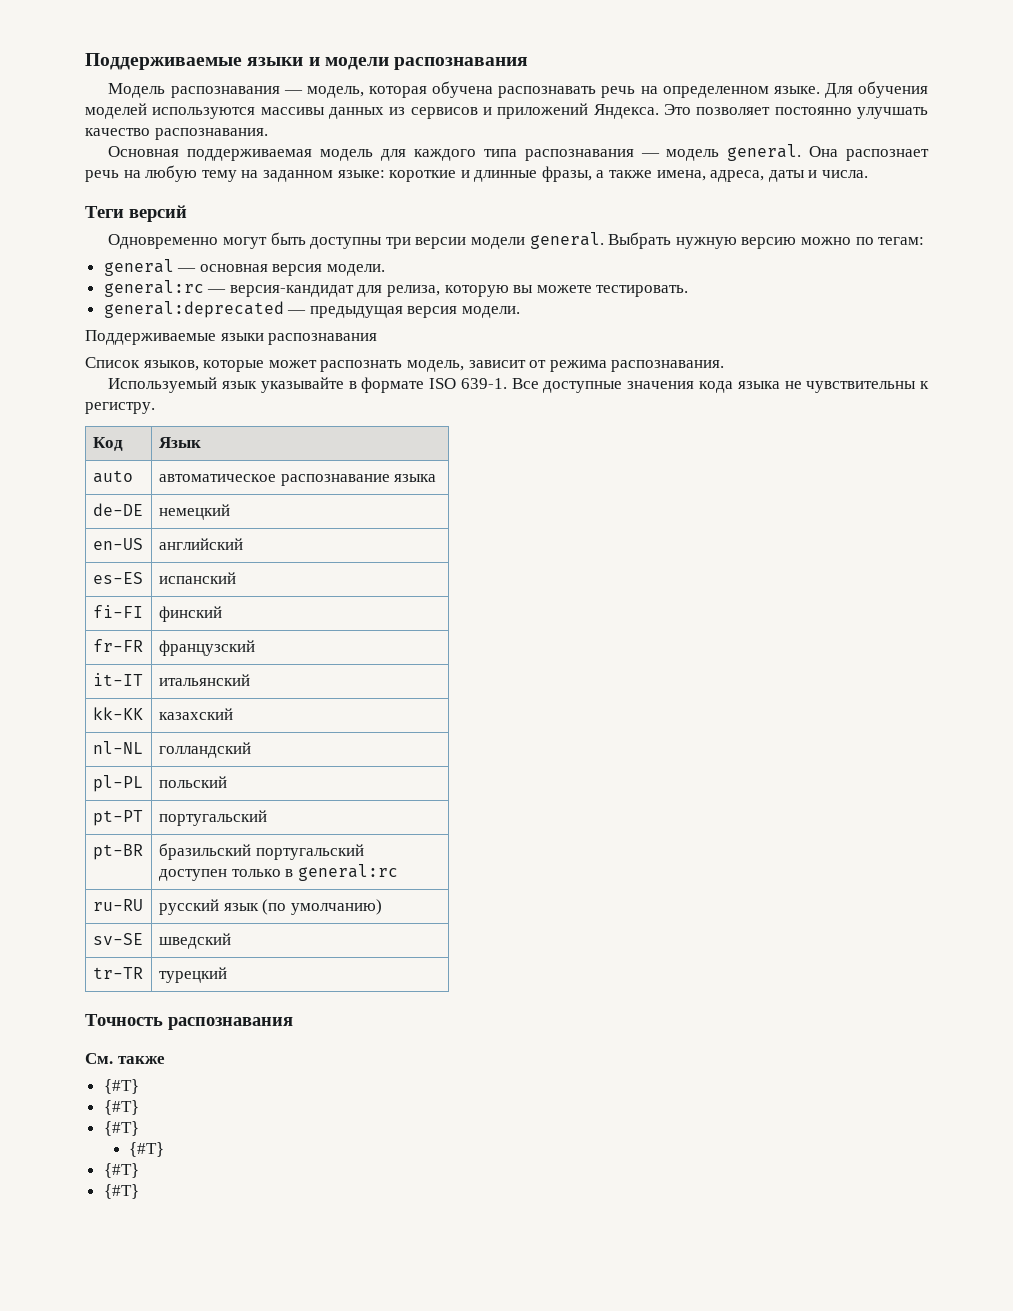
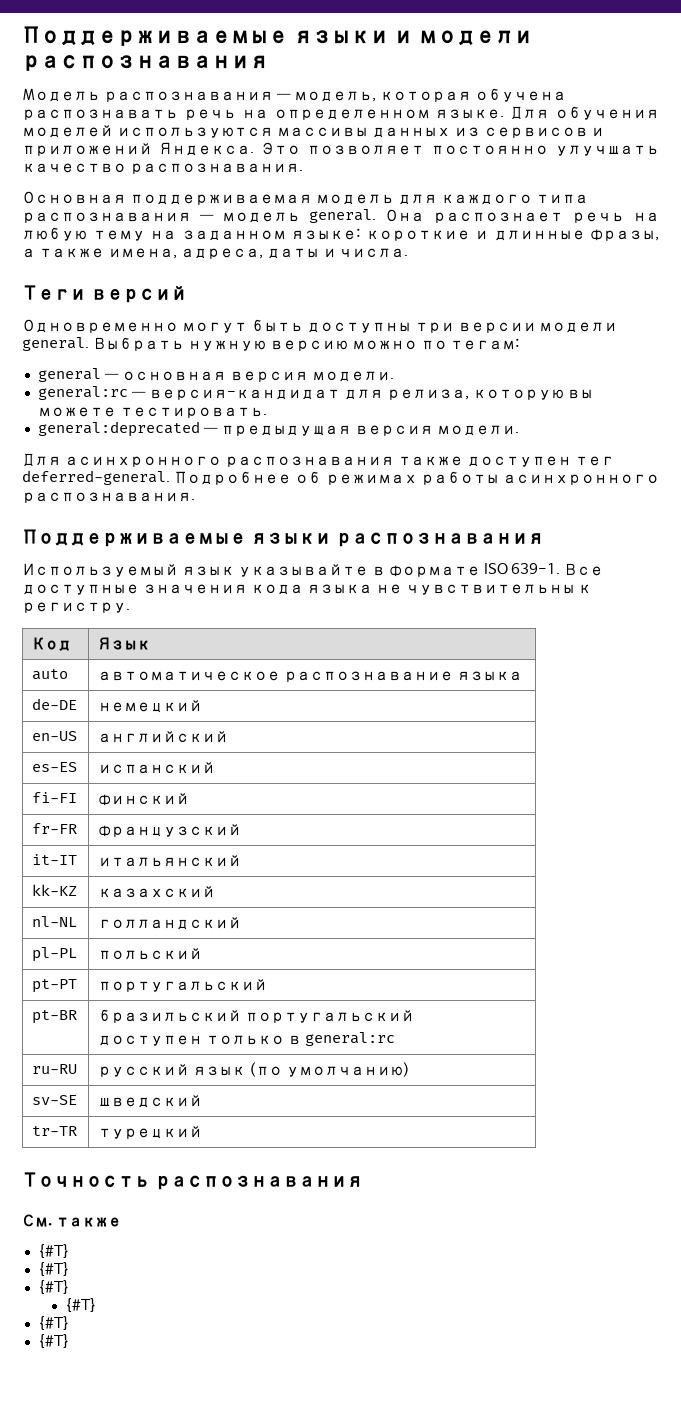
[85,330,378,345] [85,357,725,372] Поддерживаемые языки распознавания // Список языков, которые может распознать модель, зависит от режима распознавания. -> [22,453,614,467] [22,470,659,485] [22,492,195,503] [22,529,544,547] Для асинхронного распознавания также доступен тег deferred-general. Подробнее об режимах работы асинхронного распознавания. // Поддерживаемые языки распознавания
[92,707,143,720] kk-KK -> [32,884,78,896] kk-KZ

